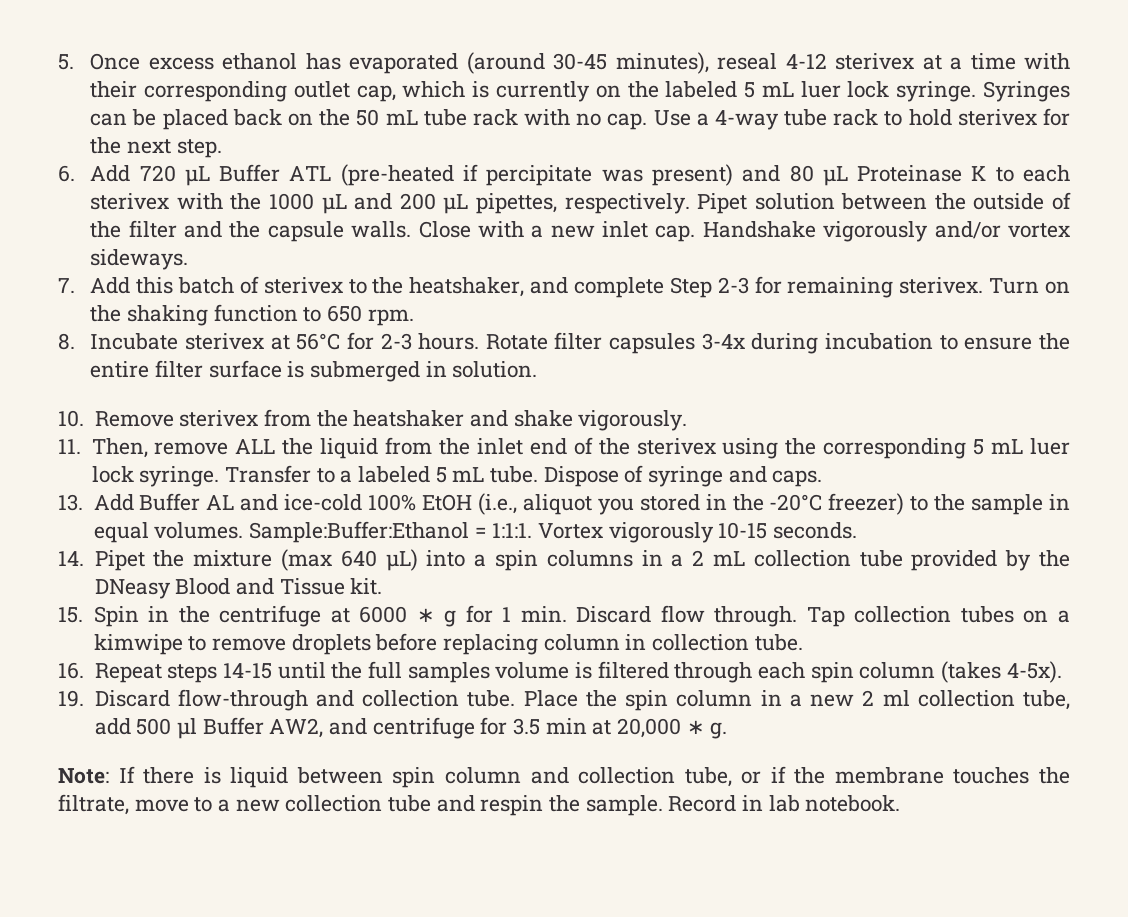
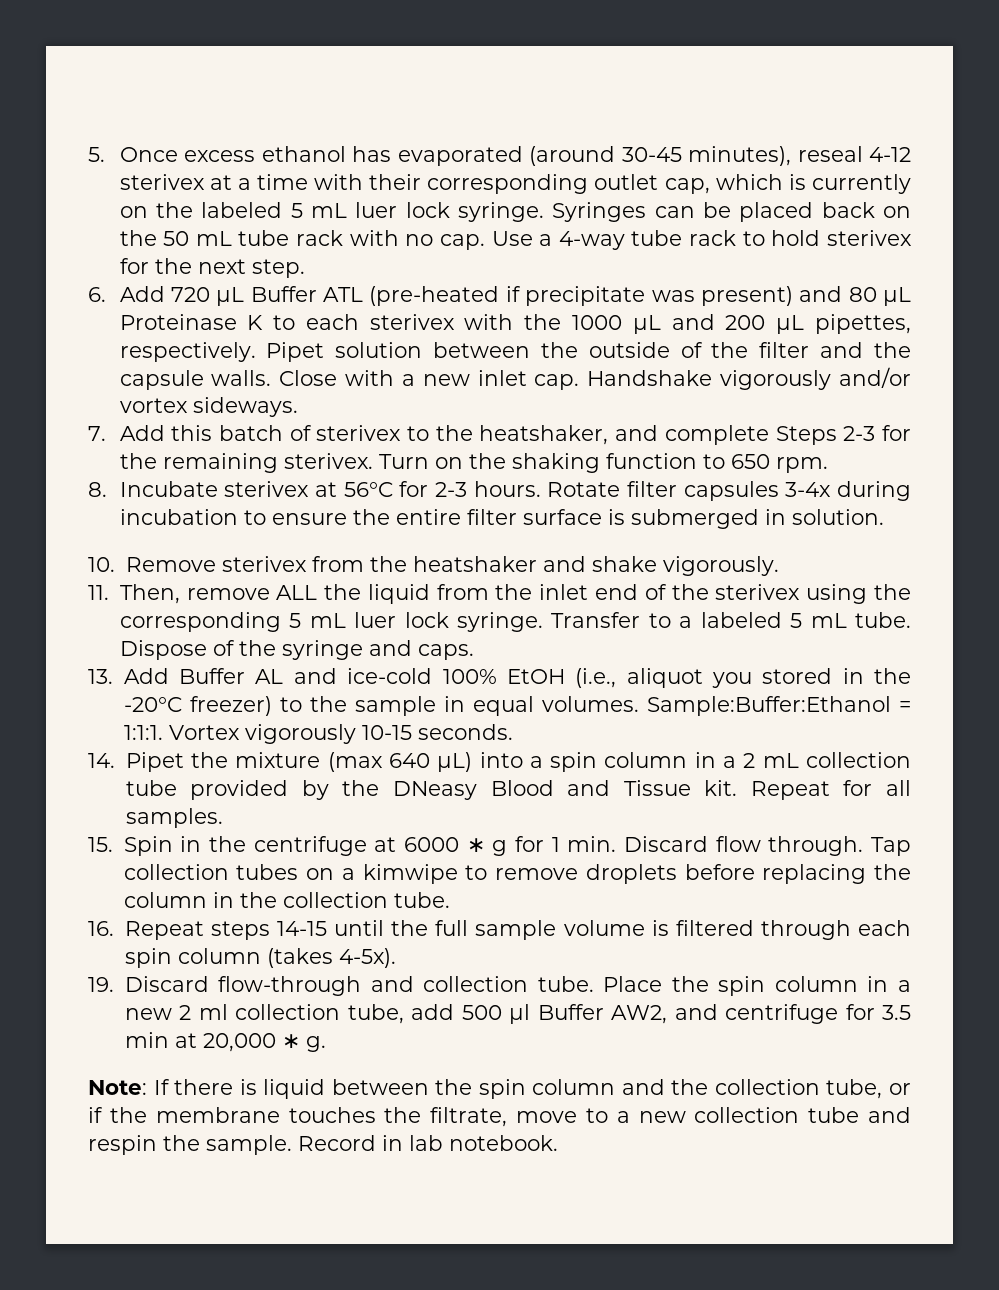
[486,165,593,186] percipitate -> [525,286,646,306] precipitate
[669,277,712,298] Step -> [775,426,837,445] Steps
(782, 285) none -> [119,453,157,469] the
(644, 474) none -> [238,640,276,656] the
[546,550,633,567] columns -> [604,752,688,768] column
(383, 586) none -> [750,780,912,800] [125,808,223,828] Repeat for all samples.
[543,634,647,651] column in -> [874,864,912,880] [123,892,277,908] the column in the
[407,662,490,683] samples -> [475,920,557,940] sample
(383, 775) none -> [435,1079,473,1095] the
(569, 775) none -> [671,1079,709,1095] the

